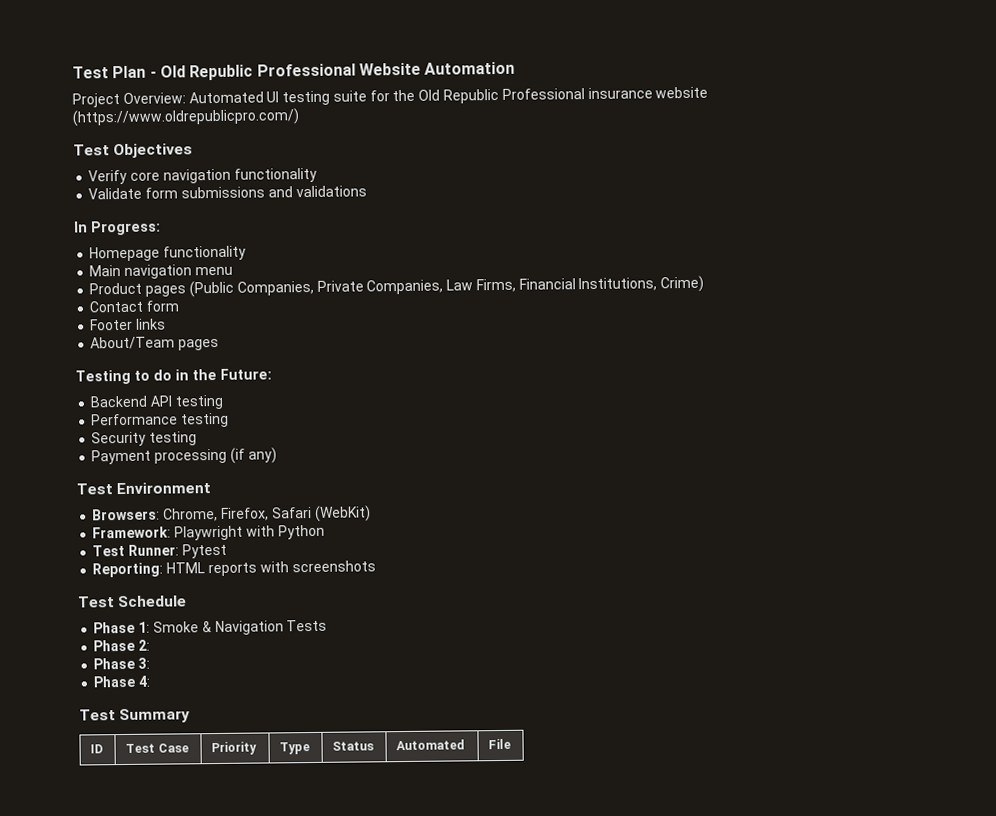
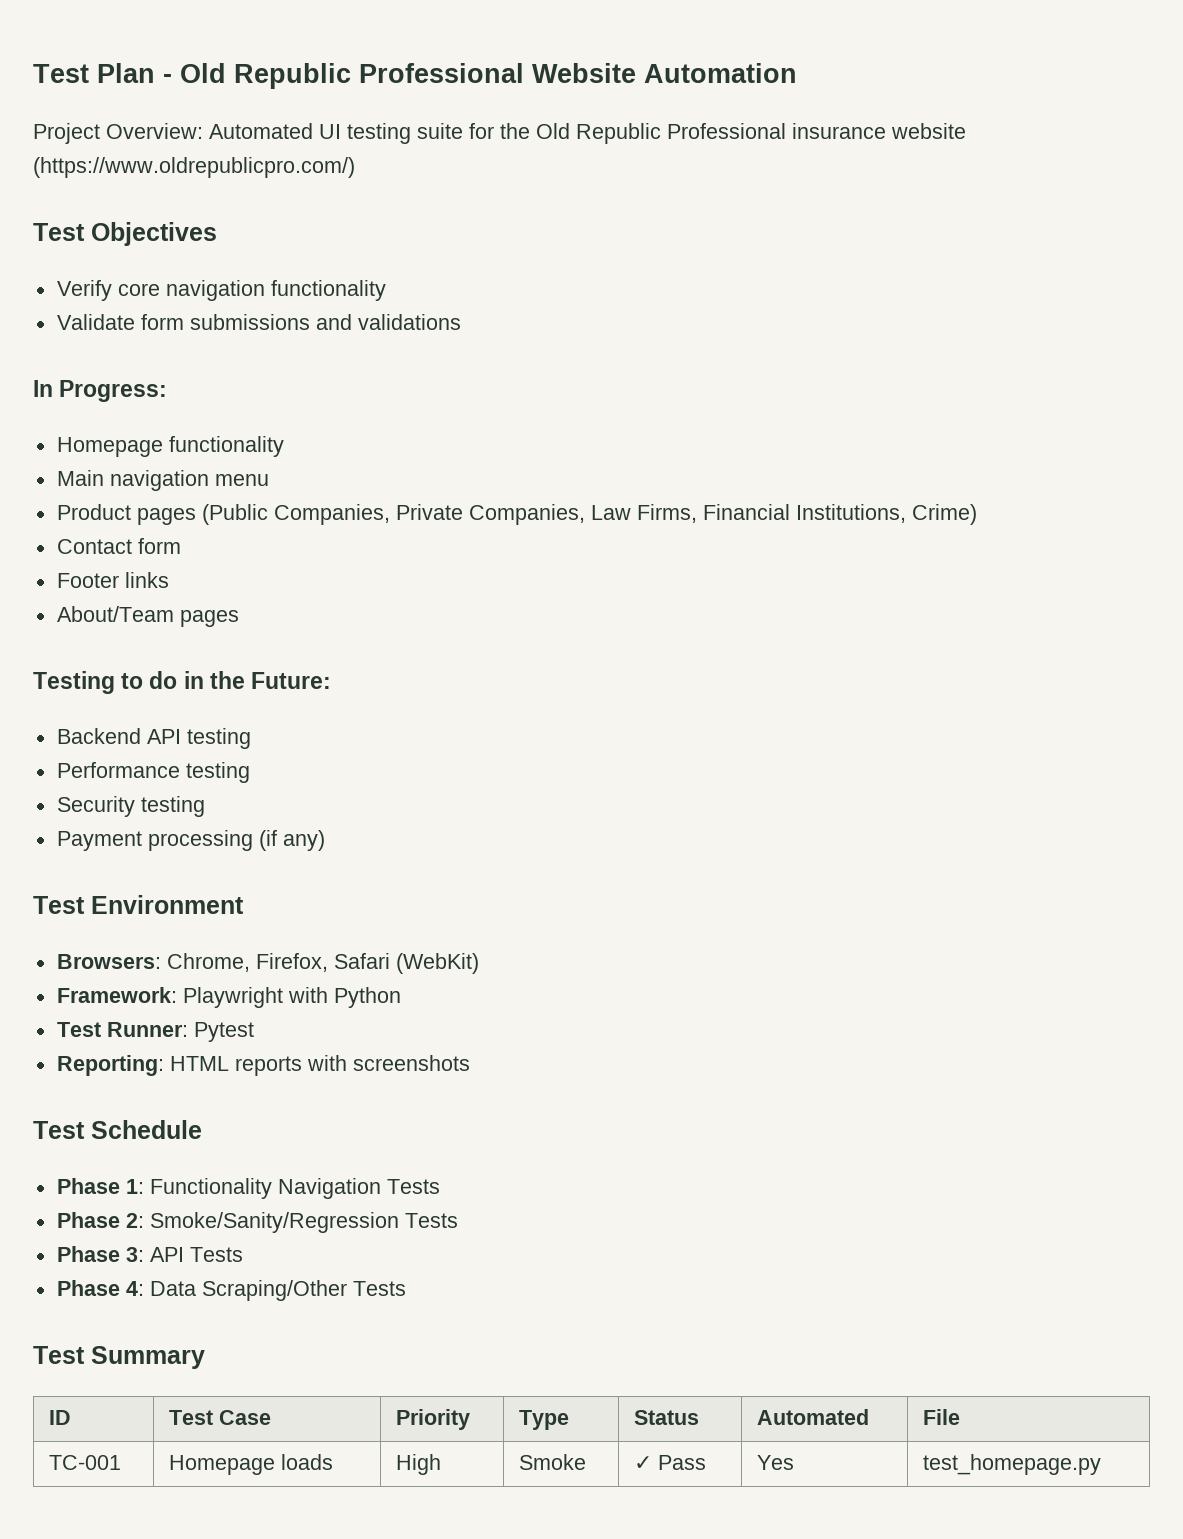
[152,621,212,633] Smoke & -> [149,1178,272,1199] Functionality
(151, 645) none -> [149,1212,458,1233] Smoke/Sanity/Regression Tests
(151, 663) none -> [149,1247,243,1262] API Tests
(151, 681) none -> [149,1280,406,1301] Data Scraping/Other Tests
(512, 744) none -> [49,1455,122,1470] [169,1454,334,1475] [396,1454,442,1475] [519,1454,587,1470] [634,1455,707,1470] [757,1455,795,1470] [923,1454,1102,1475] // TC-001 | Homepage loads | High | Smoke | ✓ Pass | Yes | test_homepage.py

